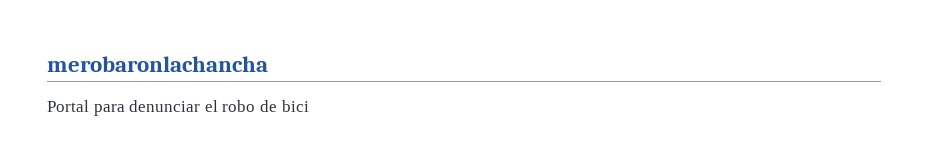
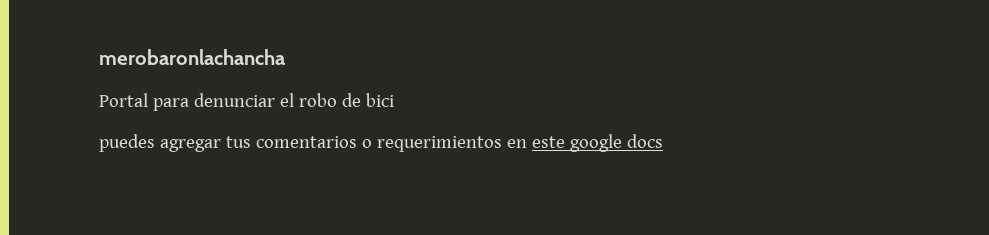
(309, 106) none -> [99,134,663,152] // puedes agregar tus comentarios o requerimientos en este google docs

